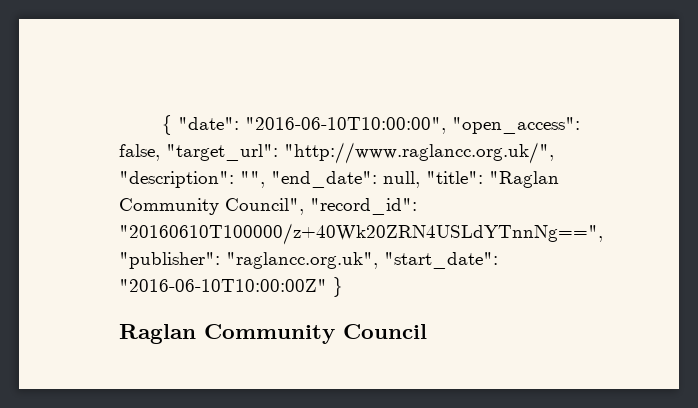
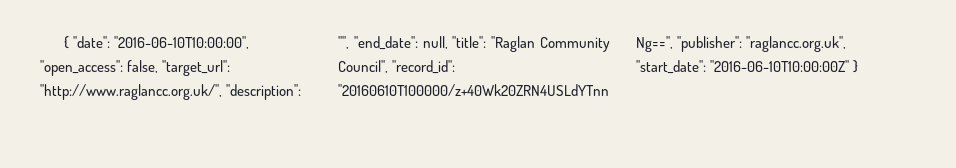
[119,324,427,344] // Raglan Community Council -> (859, 66) none

